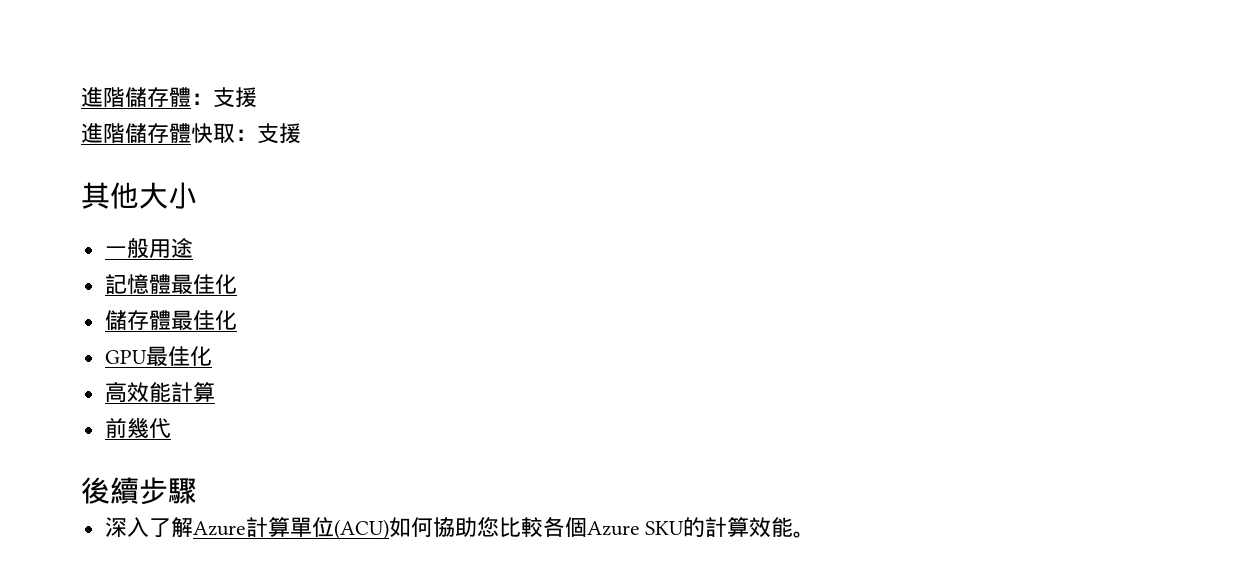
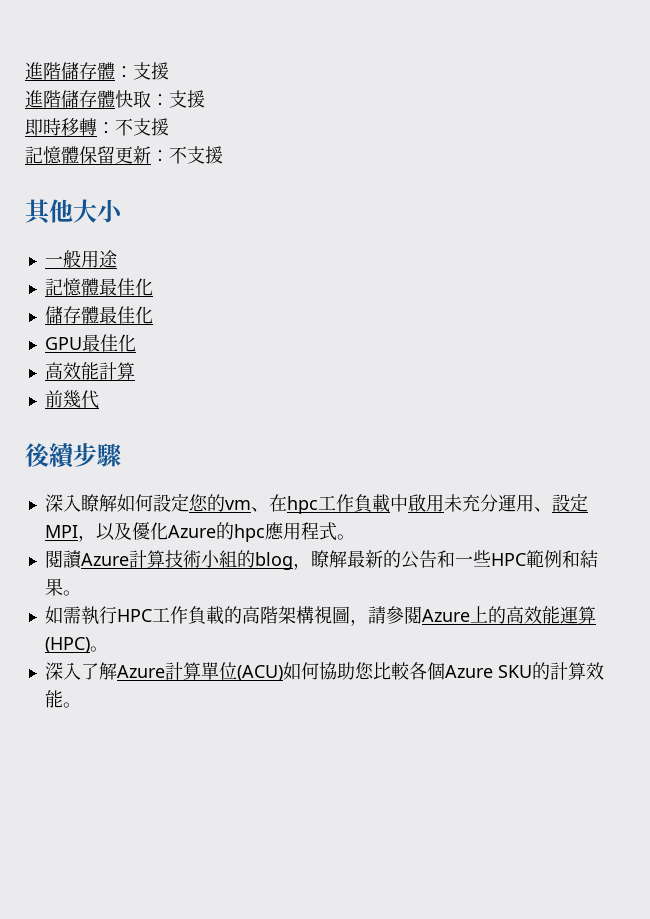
(301, 133) none -> [25,118,169,136] [25,146,223,164] // 即時移轉：不支援 // 記憶體保留更新：不支援
(197, 491) none -> [44,493,588,514] [44,522,355,542] [44,550,598,570] [44,578,81,596] [44,606,596,626] [44,637,108,653] // 深入瞭解如何設定您的vm、在hpc工作負載中啟用未充分運用、設定MPI，以及優化Azure的hpc應用程式。 // 閱讀Azure計算技術小組的blog，瞭解最新的公告和一些HPC範例和結果。 // 如需執行HPC工作負載的高階架構視圖，請參閱Azure上的高效能運算(HPC)。

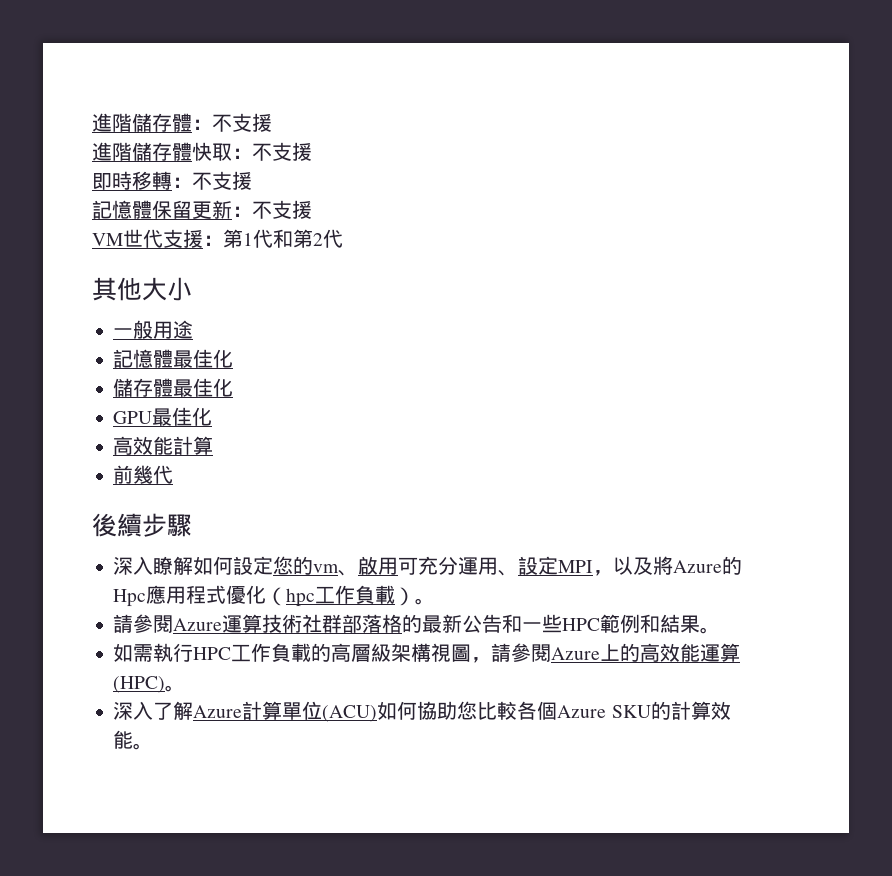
(133, 72) none -> [212,114,232,132] 不
(169, 100) none -> [252,143,272,161] 不
(223, 155) none -> [92,229,343,248] // VM世代支援：第1代和第2代
[268,494,462,514] 在hpc工作負載中啟用未 -> [358,556,419,575] 啟用可
[131,522,355,542] [44,550,401,570] 優化Azure的hpc應用程式。 // 閱讀Azure計算技術小組的blog，瞭解最新的 -> [653,556,743,575] [113,585,436,607] [113,614,463,633] 將Azure的Hpc應用程式優化（hpc工作負載）。 // 請參閱Azure運算技術社群部落格的最新
[259,606,278,624] 階 -> [351,643,392,662] 層級

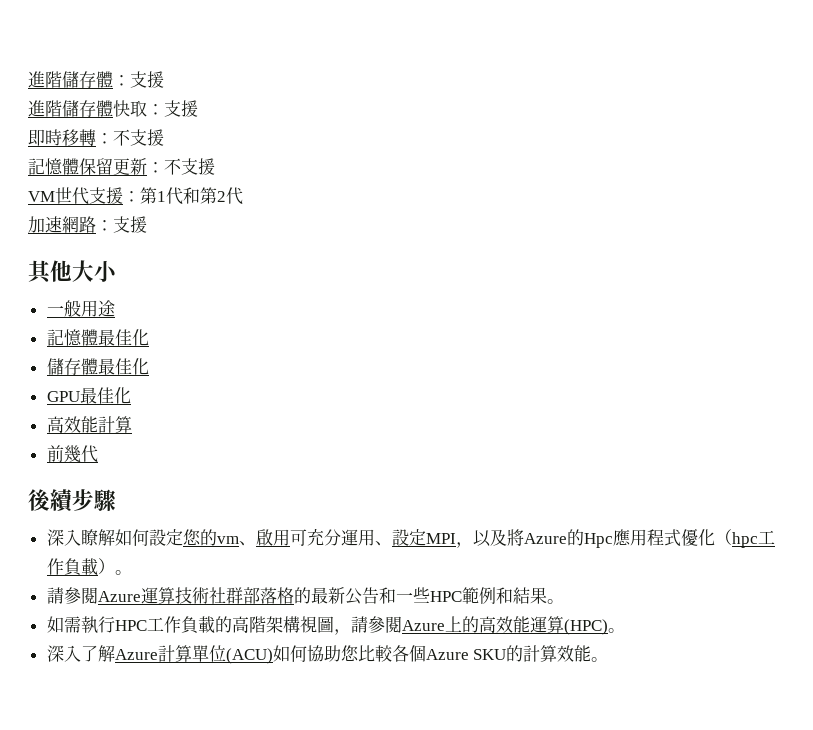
[212,114,232,132] 不 -> (130, 80) none
[252,143,272,161] 不 -> (164, 109) none
(343, 238) none -> [28,216,147,233] // 加速網路：支援
[351,643,392,662] 層級 -> [248,616,266,633] 階

